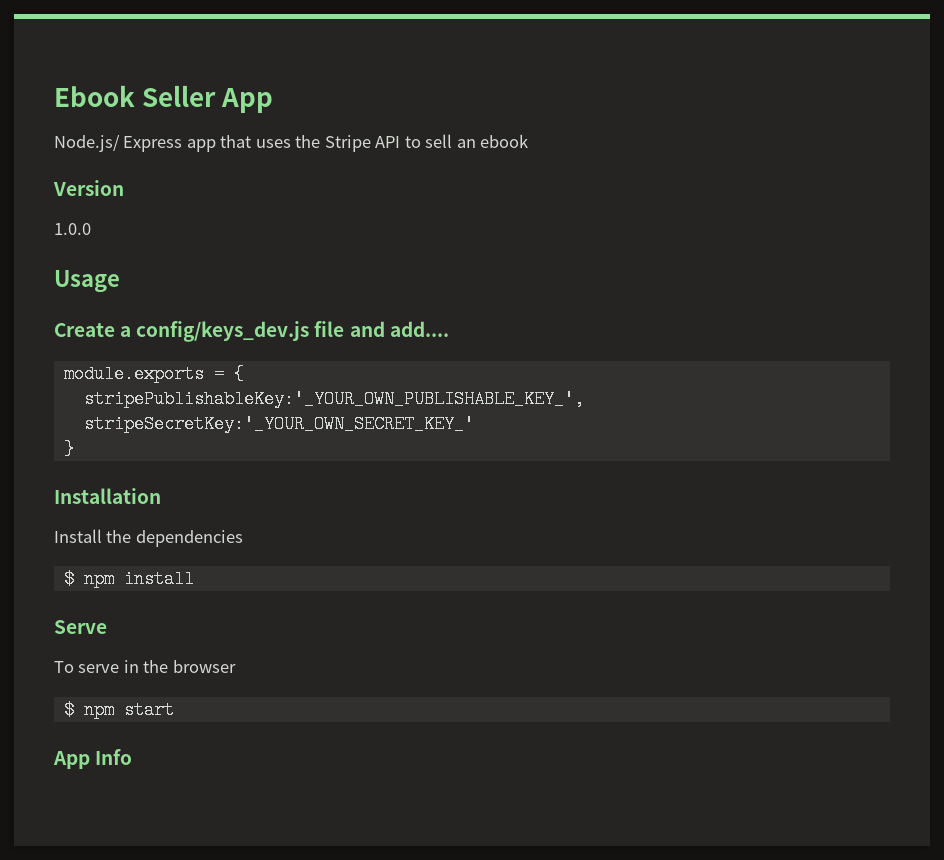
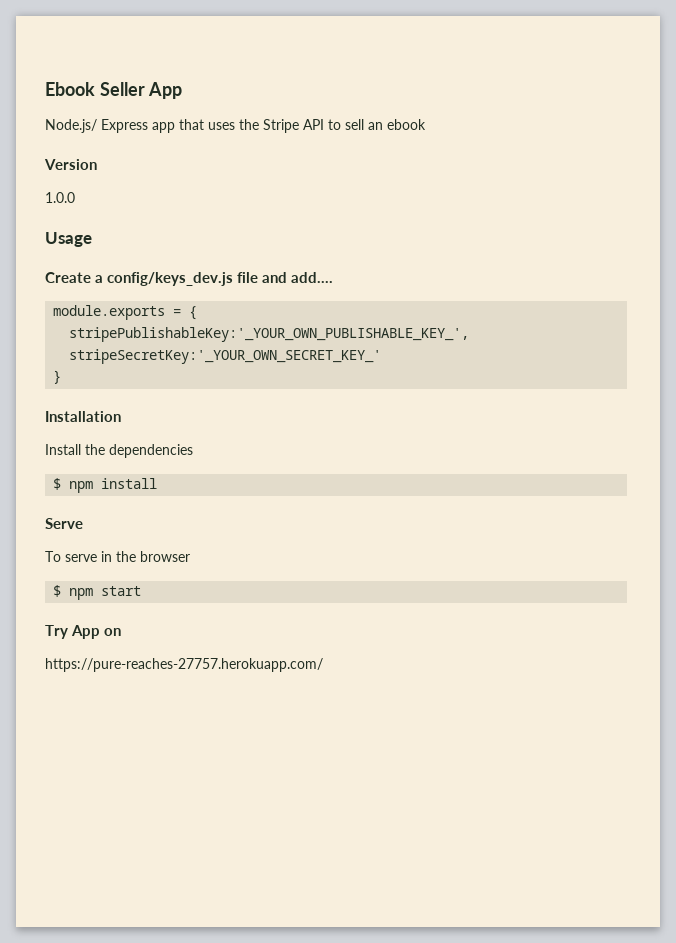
[53,749,133,769] App Info -> [45,625,122,639] [45,658,323,672] Try App on // https://pure-reaches-27757.herokuapp.com/

